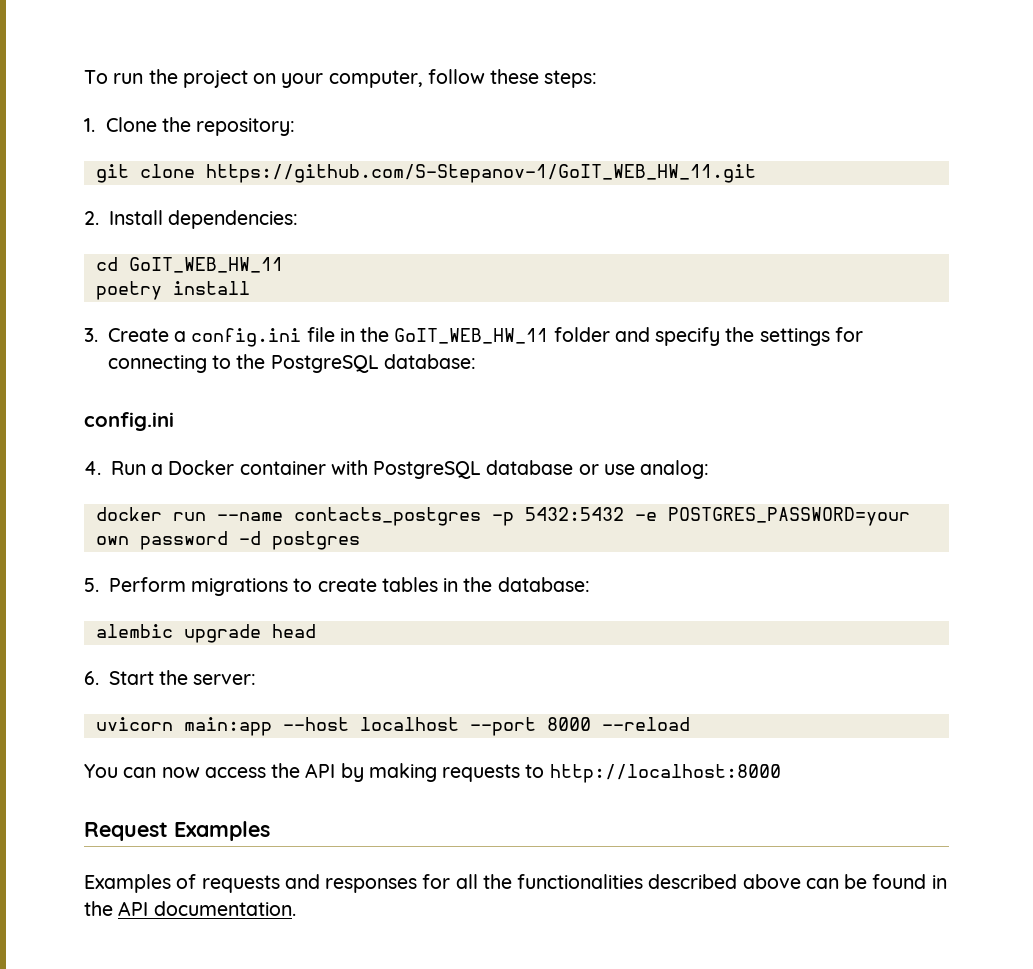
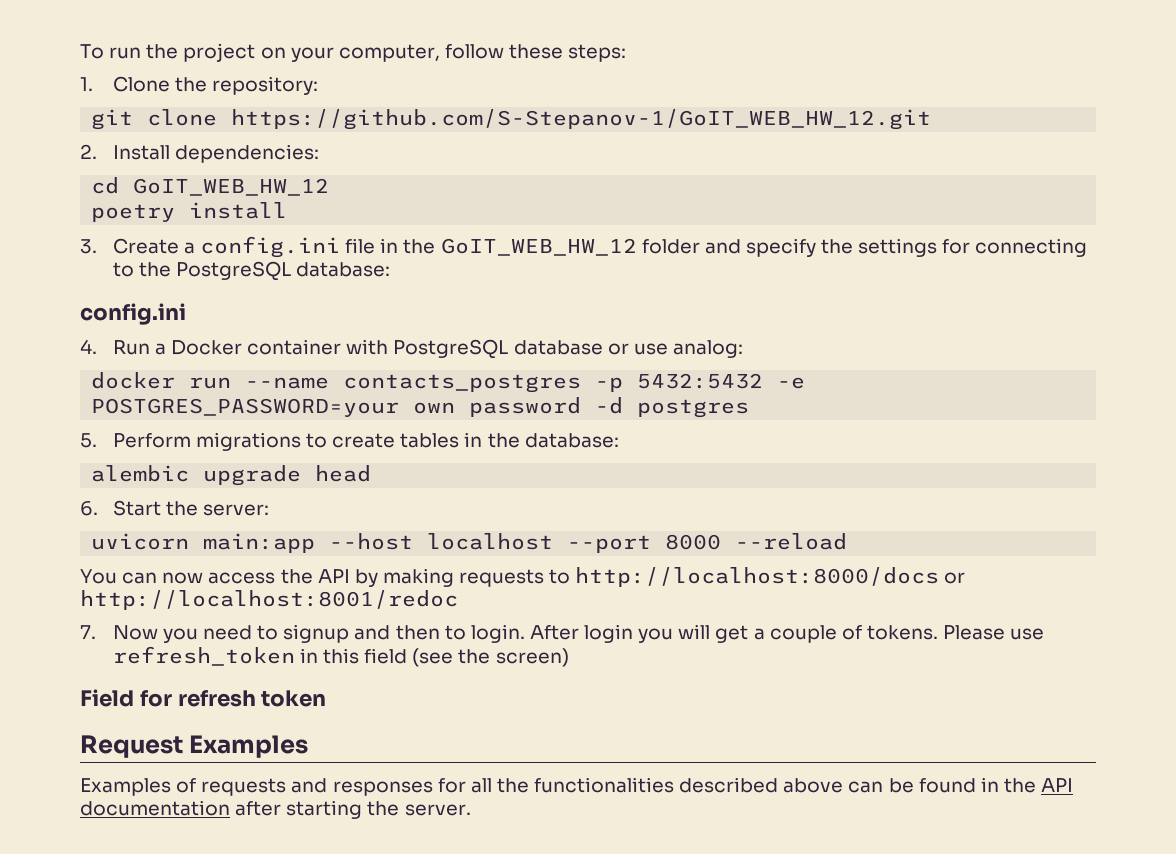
[205,164,756,183] https://github.com/S-Stepanov-1/GoIT_WEB_HW_11.git -> [231,109,932,130] https://github.com/S-Stepanov-1/GoIT_WEB_HW_12.git
[128,257,283,273] GoIT_WEB_HW_11 -> [133,178,330,196] GoIT_WEB_HW_12
[394,328,549,344] GoIT_WEB_HW_11 -> [440,238,637,256] GoIT_WEB_HW_12
[549,764,781,783] http://localhost:8000 -> [575,567,966,587] [80,590,458,610] [80,624,1045,643] [112,646,569,667] [80,689,327,707] http://localhost:8000/docs or http://localhost:8001/redoc // 7. Now you need to signup and then to login. After login you will get a couple of tokens. Please use refresh_token in this field (see the screen) // Field for refresh token
[153,901,296,916] documentation. -> [80,800,471,819] documentation after starting the server.

